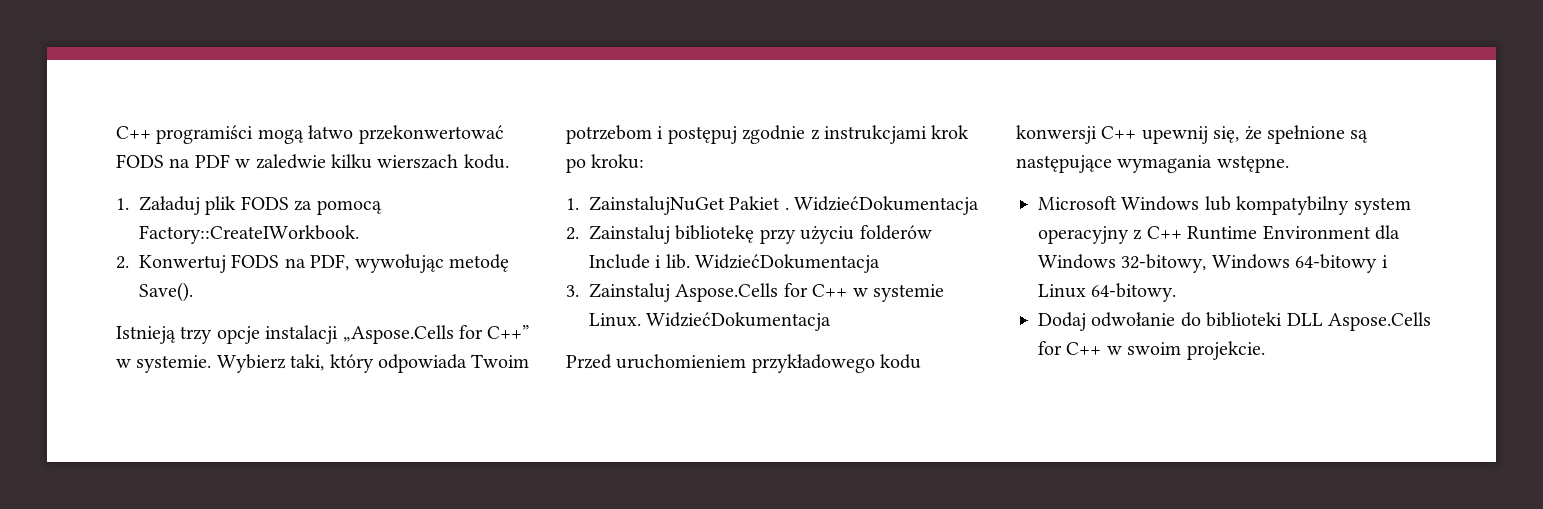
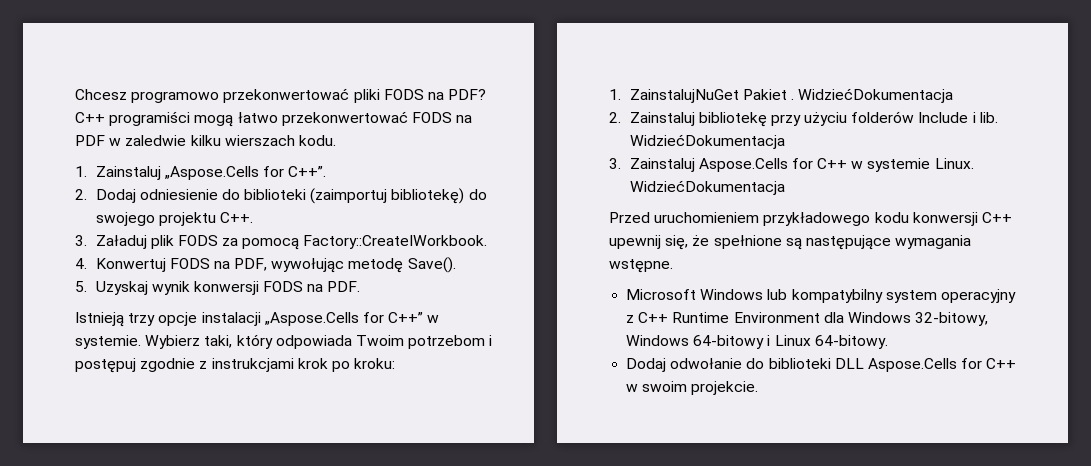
(116, 132) none -> [75,88,487,103] Chcesz programowo przekonwertować pliki FODS na PDF?
(129, 204) none -> [95,166,327,180] [75,188,487,204] [95,212,253,226] [75,235,87,246] Zainstaluj „Aspose.Cells for C++”. // 2. Dodaj odniesienie do biblioteki (zaimportuj bibliotekę) do swojego projektu C++. // 3.
[116,256,129,269] 2. -> [75,258,87,269] 4.
(193, 292) none -> [75,281,361,295] // 5. Uzyskaj wynik konwersji FODS na PDF.

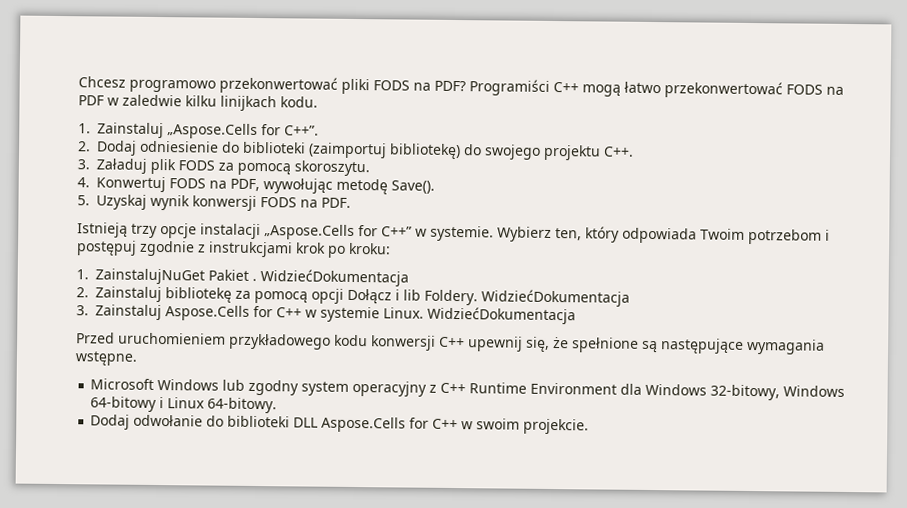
[75,111,191,126] C++ programiści -> [469,79,579,96] Programiści C++
[224,135,295,146] wierszach -> [220,95,277,112] linijkach
[303,235,488,249] Factory::CreateIWorkbook. -> [294,160,370,177] skoroszytu.
[204,335,233,348] taki, -> [555,228,582,241] ten,
[770,111,998,126] przy użyciu folderów Include i lib. -> [235,288,478,306] za pomocą opcji Dołącz i lib Foldery.
[791,289,883,303] kompatybilny -> [248,379,300,396] zgodny

